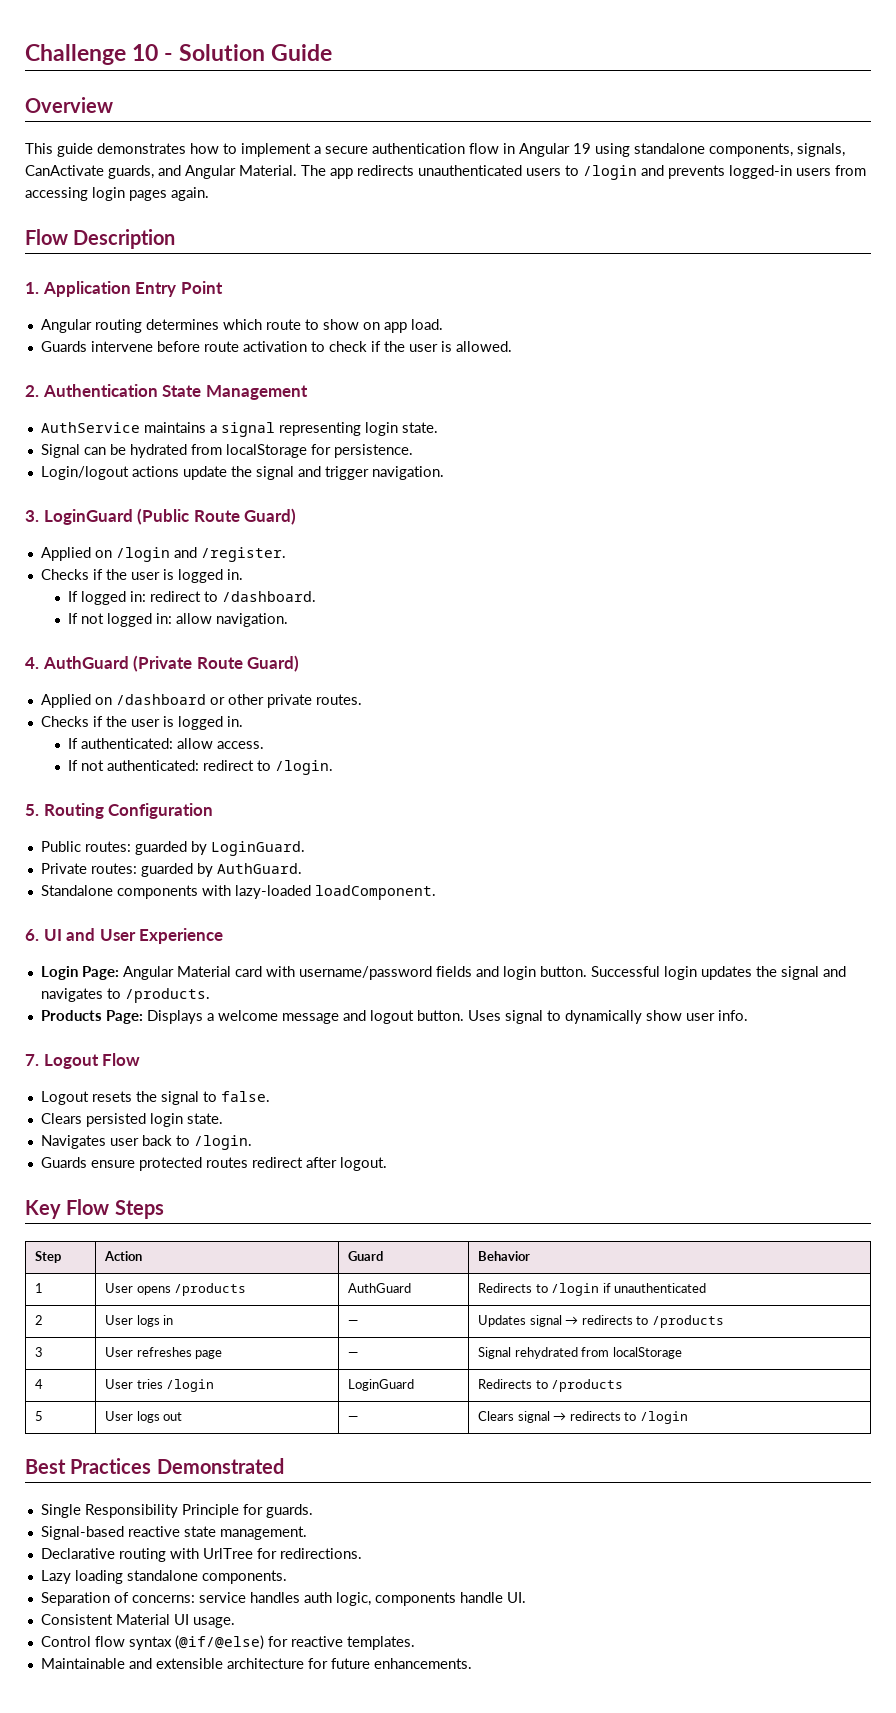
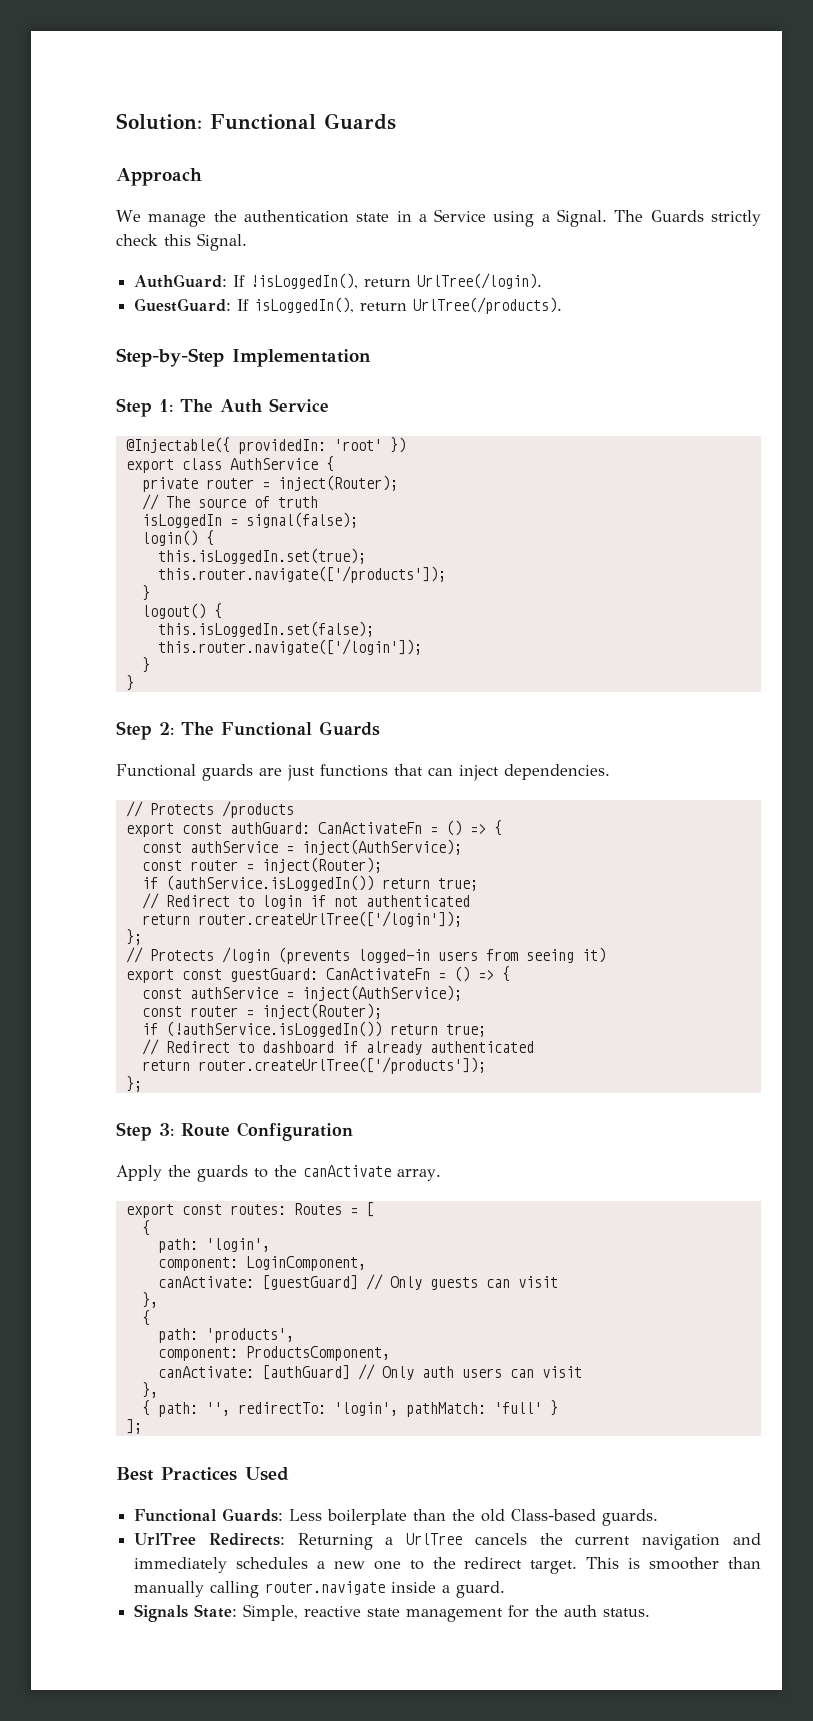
[25,44,333,65] [25,97,113,113] [25,143,845,157] [25,165,866,180] [25,187,209,201] [25,229,176,249] [25,281,223,297] [40,319,443,333] [40,341,512,352] [25,384,308,400] [40,422,438,437] [40,444,413,458] [40,466,444,480] [25,508,297,525] [40,547,286,562] [40,569,243,583] [67,591,316,605] [67,613,288,627] [25,655,300,672] [40,694,362,708] [40,716,243,730] [67,738,264,749] [67,760,333,775] [25,803,214,819] [40,841,305,856] [40,863,302,877] [40,885,436,900] [25,928,224,944] [40,966,846,980] [40,988,210,1003] [40,1010,748,1024] [25,1053,141,1069] [40,1091,270,1105] [40,1113,223,1127] [40,1135,252,1150] [40,1157,387,1171] [25,1199,164,1219] [35,1251,62,1263] [104,1251,143,1261] [348,1251,384,1261] [478,1251,531,1261] [35,1283,44,1293] [105,1283,247,1296] [348,1283,412,1293] [478,1283,707,1296] [35,1315,44,1325] [105,1315,174,1327] [348,1320,359,1325] [478,1315,724,1328] [35,1347,44,1357] [105,1347,223,1359] [348,1352,359,1357] [478,1347,682,1359] [35,1379,44,1389] [105,1379,215,1392] [348,1379,415,1391] [478,1379,624,1392] [35,1411,44,1421] [105,1411,183,1423] [348,1416,359,1421] [478,1411,688,1424] [25,1458,284,1474] [40,1504,313,1518] [40,1526,307,1540] [40,1548,362,1562] [40,1570,287,1584] [40,1592,526,1606] [40,1614,235,1628] [40,1635,415,1650] [40,1658,472,1669] Challenge 10 - Solution Guide // Overview // This guide demonstrates how to implement a secure authentication flow in Angular 19 using standalone components, signals, CanActivate guards, and Angular Material. The app redirects unauthenticated users to /login and prevents logged-in users from accessing login pages again. // Flow Description // 1. Application Entry Point // Angular routing determines which route to show on app load. // Guards intervene before route activation to check if the user is allowed. // 2. Authentication State Management // AuthService maintains a signal representing login state. // Signal can be hydrated from localStorage for persistence. // Login/logout actions update the signal and trigger navigation. // 3. LoginGuard (Public Route Guard) // Applied on /login and /register. // Checks if the user is logged in. // If logged in: redirect to /dashboard. // If not logged in: allow navigation. // 4. AuthGuard (Private Route Guard) // Applied on /dashboard or other private routes. // Checks if the user is logged in. // If authenticated: allow access. // If not authenticated: redirect to /login. // 5. Routing Configuration // Public routes: guarded by LoginGuard. // Private routes: guarded by AuthGuard. // Standalone components with lazy-loaded loadComponent. // 6. UI and User Experience // Login Page: Angular Material card with username/password fields and login button. Successful login updates the signal and navigates to /products. // Products Page: Displays a welcome message and logout button. Uses signal to dynamically show user info. // 7. Logout Flow // Logout resets the signal to false. // Clears persisted login state. // Navigates user back to /login. // Guards ensure protected routes redirect after logout. // Key Flow Steps // Step | Action | Guard | Behavior // 1 | User opens /products | AuthGuard | Redirects to /login if unauthenticated // 2 | User logs in | — | Updates signal → redirects to /products // 3 | User refreshes page | — | Signal rehydrated from localStorage // 4 | User tries /login | LoginGuard | Redirects to /products // 5 | User logs out | — | Clears signal → redirects to /login // Best Practices Demonstrated // Single Responsibility Principle for guards. // Signal-based reactive state management. // Declarative routing with UrlTree for redirections. // Lazy loading standalone components. // Separation of concerns: service handles auth logic, components handle UI. // Consistent Material UI usage. // Control flow syntax (@if/@else) for reactive templates. // Maintainable and extensible architecture for future enhancements. -> [116,113,396,130] [116,168,202,186] [116,209,761,227] [116,233,247,251] [134,273,543,289] [134,297,563,314] [116,348,371,367] [116,398,329,417] [125,437,406,454] [125,456,334,473] [141,475,398,492] [141,494,318,510] [141,512,358,528] [141,530,214,546] [157,548,366,564] [157,566,446,583] [141,585,150,601] [141,603,222,619] [157,621,374,637] [157,639,422,655] [141,657,150,673] [125,675,134,691] [116,721,380,740] [116,764,610,781] [125,801,294,818] [125,820,502,837] [141,839,462,855] [141,857,382,873] [141,875,478,891] [141,893,470,909] [141,911,462,927] [125,929,142,945] [125,947,606,964] [125,966,510,983] [141,985,462,1001] [141,1003,382,1019] [141,1021,486,1037] [141,1039,534,1055] [141,1057,486,1074] [125,1076,142,1092] [116,1122,353,1141] [116,1165,441,1182] [125,1202,374,1218] [141,1220,150,1236] [157,1238,270,1253] [157,1256,366,1271] [157,1274,558,1290] [141,1292,158,1308] [141,1310,150,1326] [157,1328,294,1343] [157,1346,390,1361] [157,1364,582,1380] [141,1382,158,1398] [141,1400,558,1417] [125,1419,142,1434] [116,1467,289,1481] [134,1508,659,1526] [134,1533,761,1550] [134,1557,762,1574] [134,1581,506,1598] [134,1604,651,1622] Solution: Functional Guards // Approach // We manage the authentication state in a Service using a Signal. The Guards strictly check this Signal. // AuthGuard: If !isLoggedIn(), return UrlTree(/login). // GuestGuard: If isLoggedIn(), return UrlTree(/products). // Step-by-Step Implementation // Step 1: The Auth Service // @Injectable({ providedIn: 'root' }) // export class AuthService { // private router = inject(Router); // // The source of truth // isLoggedIn = signal(false); // login() { // this.isLoggedIn.set(true); // this.router.navigate(['/products']); // } // logout() { // this.isLoggedIn.set(false); // this.router.navigate(['/login']); // } // } // Step 2: The Functional Guards // Functional guards are just functions that can inject dependencies. // // Protects /products // export const authGuard: CanActivateFn = () => { // const authService = inject(AuthService); // const router = inject(Router); // if (authService.isLoggedIn()) return true; // // Redirect to login if not authenticated // return router.createUrlTree(['/login']); // }; // // Protects /login (prevents logged-in users from seeing it) // export const guestGuard: CanActivateFn = () => { // const authService = inject(AuthService); // const router = inject(Router); // if (!authService.isLoggedIn()) return true; // // Redirect to dashboard if already authenticated // return router.createUrlTree(['/products']); // }; // Step 3: Route Configuration // Apply the guards to the canActivate array. // export const routes: Routes = [ // { // path: 'login', // component: LoginComponent, // canActivate: [guestGuard] // Only guests can visit // }, // { // path: 'products', // component: ProductsComponent, // canActivate: [authGuard] // Only auth users can visit // }, // { path: '', redirectTo: 'login', pathMatch: 'full' } // ]; // Best Practices Used // Functional Guards: Less boilerplate than the old Class-based guards. // UrlTree Redirects: Returning a UrlTree cancels the current navigation and immediately schedules a new one to the redirect target. This is smoother than manually calling router.navigate inside a guard. // Signals State: Simple, reactive state management for the auth status.

